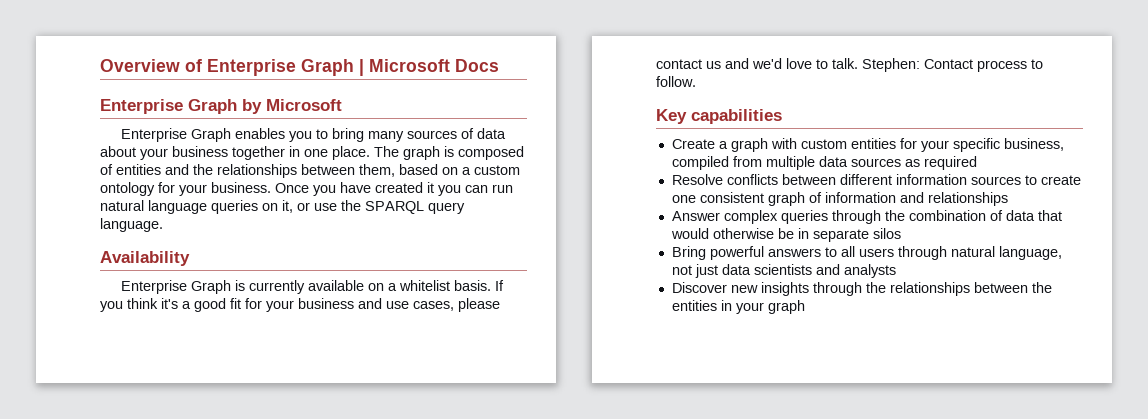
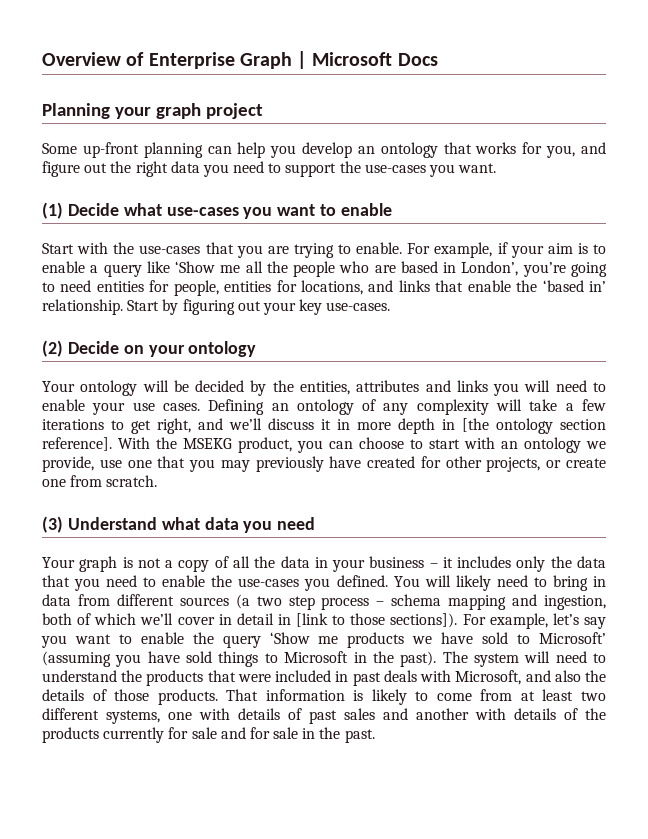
[100,99,342,114] [120,128,506,142] [100,146,524,160] [100,164,520,178] [100,182,513,196] [100,200,465,214] [100,218,163,232] [100,251,190,266] [120,280,504,294] [100,298,500,312] [656,58,1043,72] [656,76,696,87] [656,109,782,124] [671,138,1064,152] [671,156,977,170] [671,174,1081,185] [671,192,1008,206] [671,210,1062,224] [670,228,901,242] [671,246,1062,260] [671,264,896,278] [671,282,1052,296] [671,300,805,314] Enterprise Graph by Microsoft // Enterprise Graph enables you to bring many sources of data about your business together in one place. The graph is composed of entities and the relationships between them, based on a custom ontology for your business. Once you have created it you can run natural language queries on it, or use the SPARQL query language. // Availability // Enterprise Graph is currently available on a whitelist basis. If you think it's a good fit for your business and use cases, please contact us and we'd love to talk. Stephen: Contact process to follow. // Key capabilities // Create a graph with custom entities for your specific business, compiled from multiple data sources as required // Resolve conflicts between different information sources to create one consistent graph of information and relationships // Answer complex queries through the combination of data that would otherwise be in separate silos // Bring powerful answers to all users through natural language, not just data scientists and analysts // Discover new insights through the relationships between the entities in your graph -> [42,103,264,119] [42,142,606,158] [42,161,497,177] [42,202,393,219] [42,242,606,258] [42,261,607,277] [42,280,607,296] [42,299,391,315] [42,340,257,357] [42,380,606,396] [42,399,606,415] [42,418,606,434] [42,437,606,453] [42,456,606,472] [42,475,158,487] [42,516,316,533] [42,556,606,572] [42,575,606,591] [42,594,606,610] [42,613,606,629] [41,632,606,648] [42,651,606,667] [42,670,606,686] [42,689,607,705] [42,708,606,724] [42,727,375,743] Planning your graph project // Some up-front planning can help you develop an ontology that works for you, and figure out the right data you need to support the use-cases you want. // (1) Decide what use-cases you want to enable // Start with the use-cases that you are trying to enable. For example, if your aim is to enable a query like ‘Show me all the people who are based in London’, you’re going to need entities for people, entities for locations, and links that enable the ‘based in’ relationship. Start by figuring out your key use-cases. // (2) Decide on your ontology // Your ontology will be decided by the entities, attributes and links you will need to enable your use cases. Defining an ontology of any complexity will take a few iterations to get right, and we’ll discuss it in more depth in [the ontology section reference]. With the MSEKG product, you can choose to start with an ontology we provide, use one that you may previously have created for other projects, or create one from scratch. // (3) Understand what data you need // Your graph is not a copy of all the data in your business – it includes only the data that you need to enable the use-cases you defined. You will likely need to bring in data from different sources (a two step process – schema mapping and ingestion, both of which we’ll cover in detail in [link to those sections]). For example, let’s say you want to enable the query ‘Show me products we have sold to Microsoft’ (assuming you have sold things to Microsoft in the past). The system will need to understand the products that were included in past deals with Microsoft, and also the details of those products. That information is likely to come from at least two different systems, one with details of past sales and another with details of the products currently for sale and for sale in the past.

